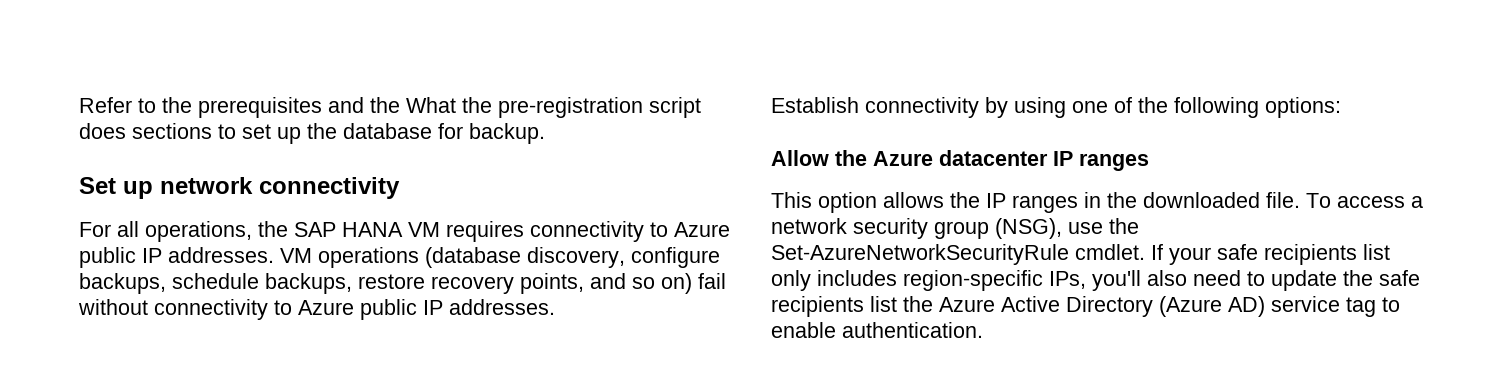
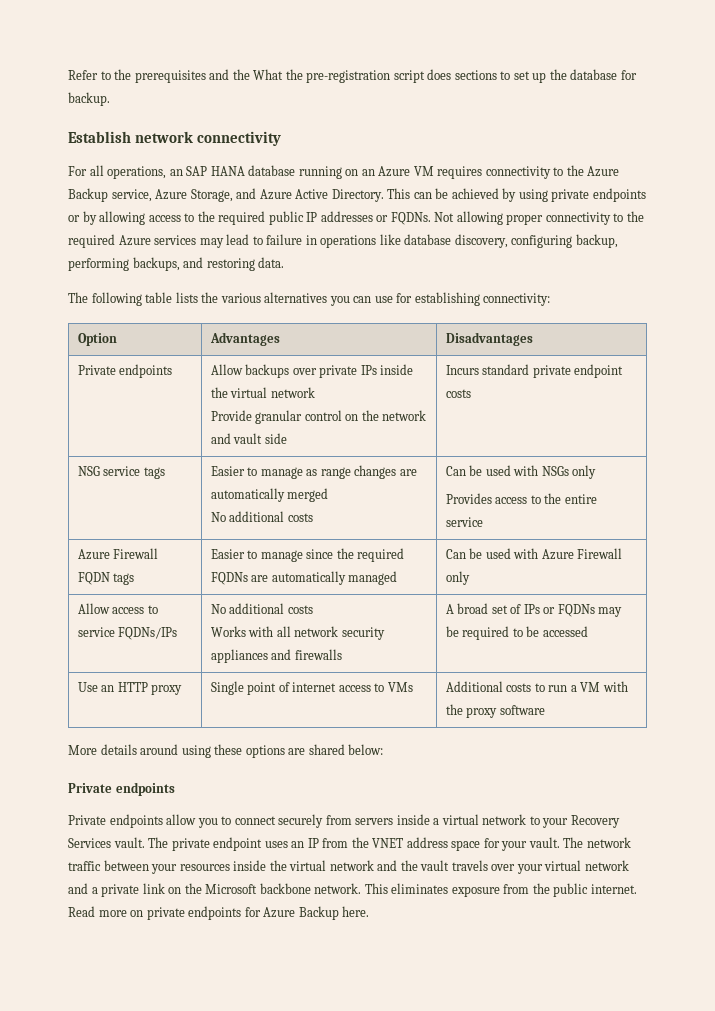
[79,177,153,199] Set up -> [68,131,131,143] Establish
[258,221,288,237] the -> [169,169,183,176] an
[408,221,730,242] [79,247,720,268] [79,273,726,294] [78,299,555,320] [771,97,1341,118] [771,150,1149,171] [771,192,1423,213] [771,218,1139,239] [771,244,1390,265] [771,270,1420,291] [771,296,1400,317] [771,322,983,338] VM requires connectivity to Azure public IP addresses. VM operations (database discovery, configure backups, schedule backups, restore recovery points, and so on) fail without connectivity to Azure public IP addresses. // Establish connectivity by using one of the following options: // Allow the Azure datacenter IP ranges // This option allows the IP ranges in the downloaded file. To access a network security group (NSG), use the Set-AzureNetworkSecurityRule cmdlet. If your safe recipients list only includes region-specific IPs, you'll also need to update the safe recipients list the Azure Active Directory (Azure AD) service tag to enable authentication. -> [248,165,620,179] [68,188,646,202] [68,211,644,225] [68,234,618,248] [68,257,285,271] [68,292,551,306] [77,333,117,346] [209,332,280,346] [445,332,533,346] [77,364,173,378] [210,364,414,378] [210,387,315,398] [210,410,427,424] [210,433,287,444] [445,364,624,378] [445,389,471,398] [77,466,165,479] [210,465,417,479] [210,488,329,502] [210,511,313,522] [445,465,597,479] [445,493,597,504] [445,517,483,527] [77,548,159,560] [77,572,135,585] [210,548,405,562] [210,571,398,585] [445,548,623,560] [445,571,470,585] [77,603,158,614] [77,627,178,640] [210,603,313,614] [210,626,385,640] [210,649,342,663] [445,603,623,617] [445,626,588,640] [77,682,183,695] [210,681,413,695] [445,681,628,692] [445,704,545,718] [68,744,384,758] [68,782,175,796] [68,814,620,828] [68,837,631,851] [68,860,629,874] [68,883,637,897] [68,906,370,920] database running on an Azure VM requires connectivity to the Azure Backup service, Azure Storage, and Azure Active Directory. This can be achieved by using private endpoints or by allowing access to the required public IP addresses or FQDNs. Not allowing proper connectivity to the required Azure services may lead to failure in operations like database discovery, configuring backup, performing backups, and restoring data. // The following table lists the various alternatives you can use for establishing connectivity: // Option | Advantages | Disadvantages // Private endpoints | Allow backups over private IPs inside the virtual network // Provide granular control on the network and vault side | Incurs standard private endpoint costs // NSG service tags | Easier to manage as range changes are automatically merged // No additional costs | Can be used with NSGs only // Provides access to the entire service // Azure Firewall FQDN tags | Easier to manage since the required FQDNs are automatically managed | Can be used with Azure Firewall only // Allow access to service FQDNs/IPs | No additional costs // Works with all network security appliances and firewalls | A broad set of IPs or FQDNs may be required to be accessed // Use an HTTP proxy | Single point of internet access to VMs | Additional costs to run a VM with the proxy software // More details around using these options are shared below: // Private endpoints // Private endpoints allow you to connect securely from servers inside a virtual network to your Recovery Services vault. The private endpoint uses an IP from the VNET address space for your vault. The network traffic between your resources inside the virtual network and the vault travels over your virtual network and a private link on the Microsoft backbone network. This eliminates exposure from the public internet. Read more on private endpoints for Azure Backup here.

